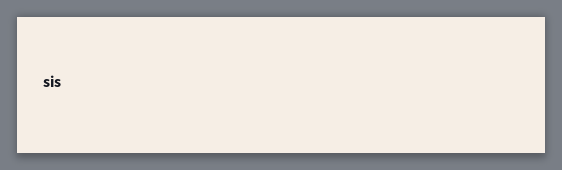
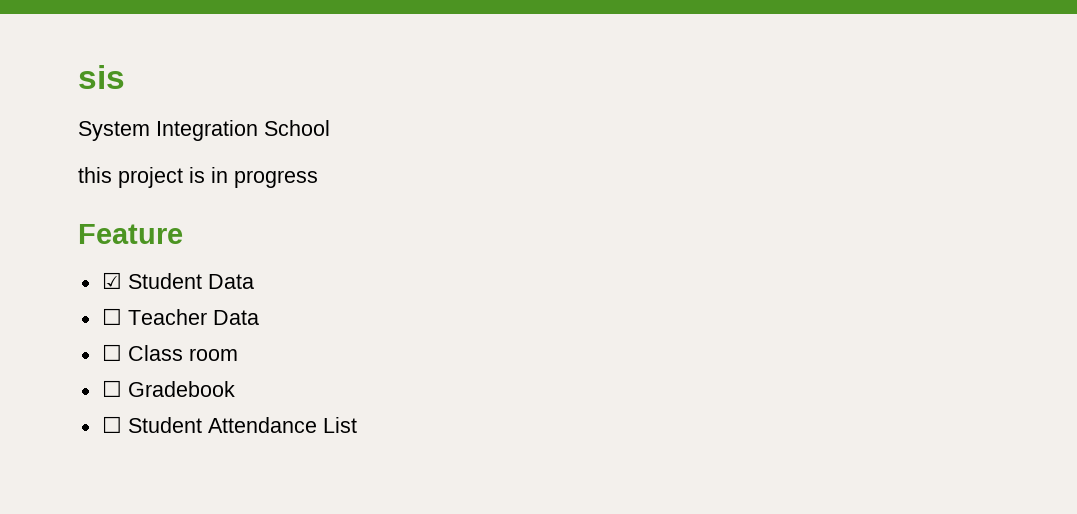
(61, 81) none -> [78,120,330,141] [78,167,318,188] [78,224,183,244] [101,272,254,289] [101,308,259,325] [101,344,238,361] [101,380,235,397] [101,416,357,433] // System Integration School // this project is in progress // Feature // ☑ Student Data // ☐ Teacher Data // ☐ Class room // ☐ Gradebook // ☐ Student Attendance List

